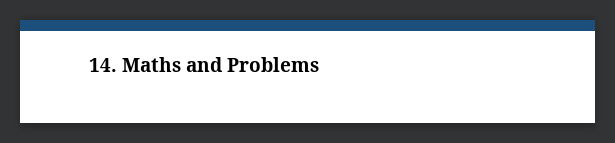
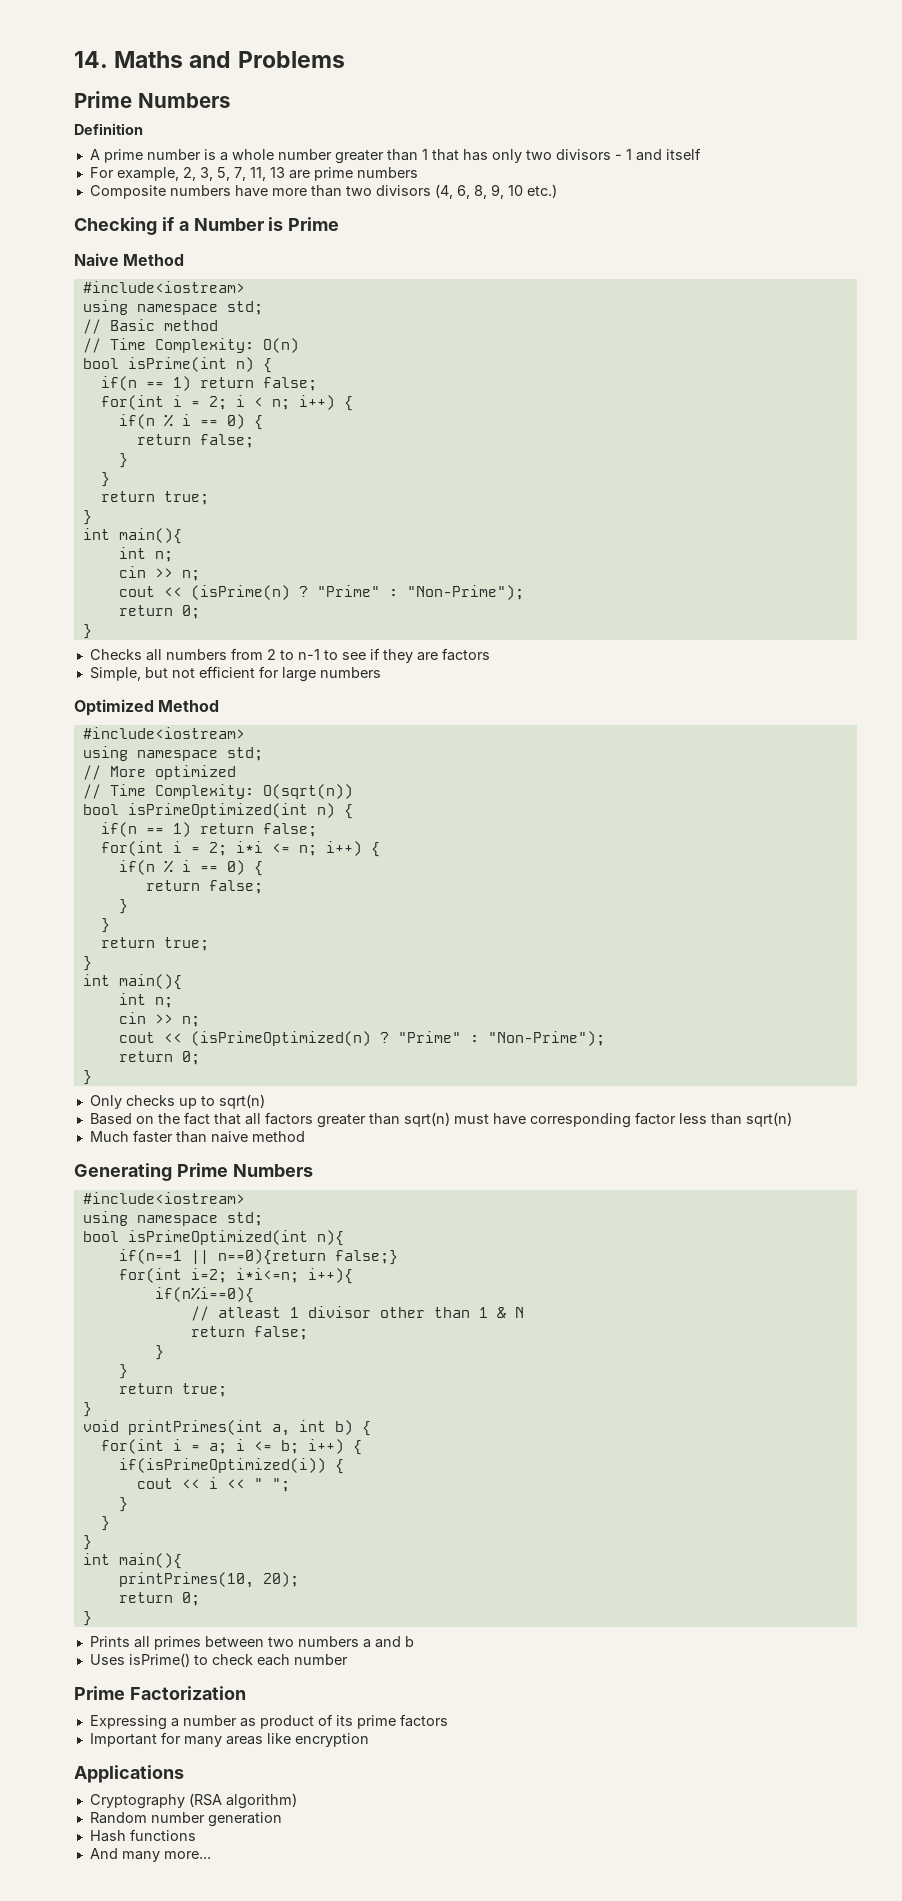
(320, 64) none -> [74,91,230,108] [74,123,143,135] [89,148,701,164] [89,167,418,181] [89,184,557,199] [74,217,340,235] [74,253,185,266] [82,281,245,293] [82,300,263,315] [82,319,218,334] [82,338,299,353] [82,357,272,373] [100,376,317,391] [100,395,353,411] [118,414,263,430] [136,434,254,448] [118,453,128,468] [100,472,110,487] [100,491,209,505] [82,510,92,525] [82,528,182,544] [118,547,173,562] [118,566,200,581] [118,585,524,600] [118,605,200,619] [82,624,92,639] [89,648,490,663] [89,666,381,682] [74,699,220,716] [82,727,245,739] [82,746,263,761] [82,765,236,780] [82,784,353,799] [82,803,353,819] [100,822,317,837] [100,841,380,857] [118,860,263,876] [145,880,263,894] [118,899,128,914] [100,918,110,933] [100,937,209,951] [82,956,92,971] [82,974,182,990] [118,993,173,1008] [118,1012,200,1027] [118,1031,605,1046] [118,1051,200,1065] [82,1070,92,1085] [89,1094,265,1109] [89,1112,792,1128] [89,1130,305,1143] [74,1163,313,1181] [82,1192,245,1204] [82,1211,263,1226] [82,1230,344,1246] [118,1249,398,1265] [118,1268,353,1284] [154,1287,254,1303] [190,1306,524,1321] [190,1326,308,1340] [154,1345,164,1360] [118,1364,128,1379] [118,1383,227,1397] [82,1402,92,1417] [82,1420,371,1436] [100,1439,362,1455] [118,1458,344,1474] [136,1477,290,1492] [118,1497,128,1512] [100,1516,110,1531] [82,1535,92,1550] [82,1553,182,1569] [118,1572,299,1588] [118,1592,200,1606] [82,1611,92,1626] [89,1636,414,1650] [89,1653,348,1667] [74,1686,246,1700] [89,1714,448,1730] [89,1732,369,1747] [74,1765,184,1783] [89,1793,297,1809] [89,1812,282,1827] [89,1829,196,1842] [89,1848,211,1862] // Prime Numbers // Definition // A prime number is a whole number greater than 1 that has only two divisors - 1 and itself // For example, 2, 3, 5, 7, 11, 13 are prime numbers // Composite numbers have more than two divisors (4, 6, 8, 9, 10 etc.) // Checking if a Number is Prime // Naive Method // #include<iostream> // using namespace std; // // Basic method // // Time Complexity: O(n) // bool isPrime(int n) { // if(n == 1) return false; // for(int i = 2; i < n; i++) { // if(n % i == 0) { // return false; // } // } // return true; // } // int main(){ // int n; // cin >> n; // cout << (isPrime(n) ? "Prime" : "Non-Prime"); // return 0; // } // Checks all numbers from 2 to n-1 to see if they are factors // Simple, but not efficient for large numbers // Optimized Method // #include<iostream> // using namespace std; // // More optimized // // Time Complexity: O(sqrt(n)) // bool isPrimeOptimized(int n) { // if(n == 1) return false; // for(int i = 2; i*i <= n; i++) { // if(n % i == 0) { // return false; // } // } // return true; // } // int main(){ // int n; // cin >> n; // cout << (isPrimeOptimized(n) ? "Prime" : "Non-Prime"); // return 0; // } // Only checks up to sqrt(n) // Based on the fact that all factors greater than sqrt(n) must have corresponding factor less than sqrt(n) // Much faster than naive method // Generating Prime Numbers // #include<iostream> // using namespace std; // bool isPrimeOptimized(int n){ // if(n==1 || n==0){return false;} // for(int i=2; i*i<=n; i++){ // if(n%i==0){ // // atleast 1 divisor other than 1 & N // return false; // } // } // return true; // } // void printPrimes(int a, int b) { // for(int i = a; i <= b; i++) { // if(isPrimeOptimized(i)) { // cout << i << " "; // } // } // } // int main(){ // printPrimes(10, 20); // return 0; // } // Prints all primes between two numbers a and b // Uses isPrime() to check each number // Prime Factorization // Expressing a number as product of its prime factors // Important for many areas like encryption // Applications // Cryptography (RSA algorithm) // Random number generation // Hash functions // And many more...

